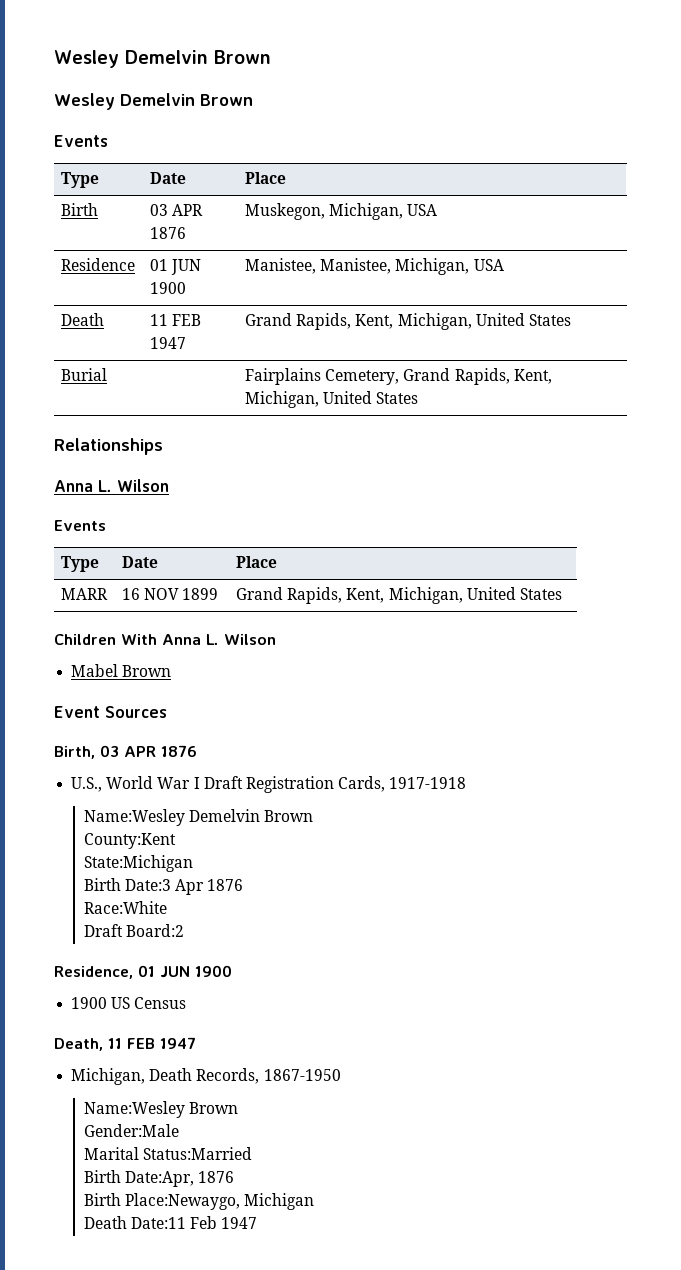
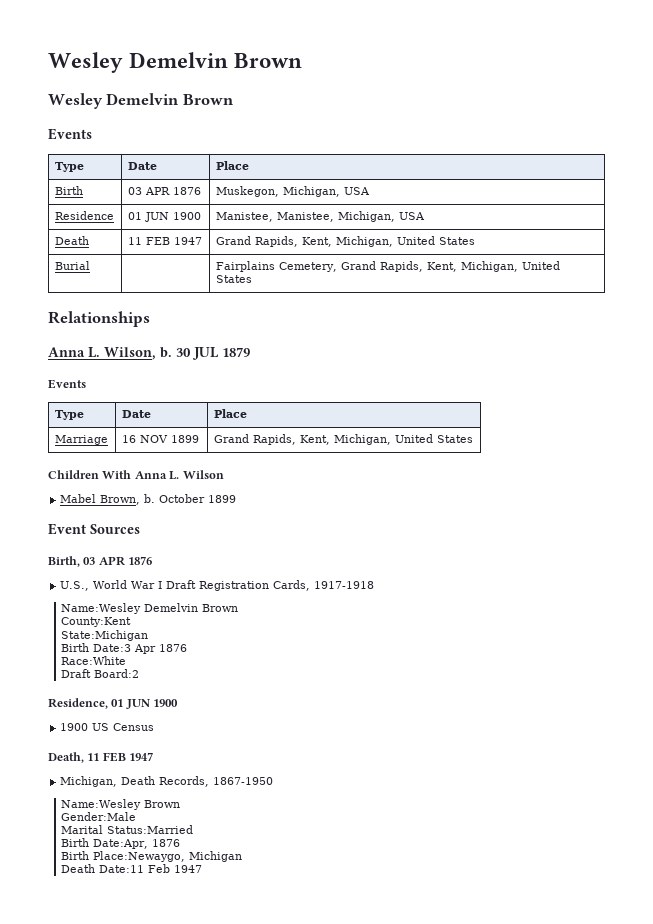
[117,479,169,492] [54,520,106,531] [61,556,100,572] [122,556,159,568] [236,556,278,568] [61,588,109,600] Wilson // Events // Type | Date | Place // MARR -> [104,347,250,360] [48,379,86,389] [54,410,84,420] [121,410,151,418] [213,409,247,418] [54,435,108,445] Wilson, b. 30 JUL 1879 // Events // Type | Date | Place // Marriage
[122,665,172,677] Brown -> [100,494,237,505] Brown, b. October 1899

